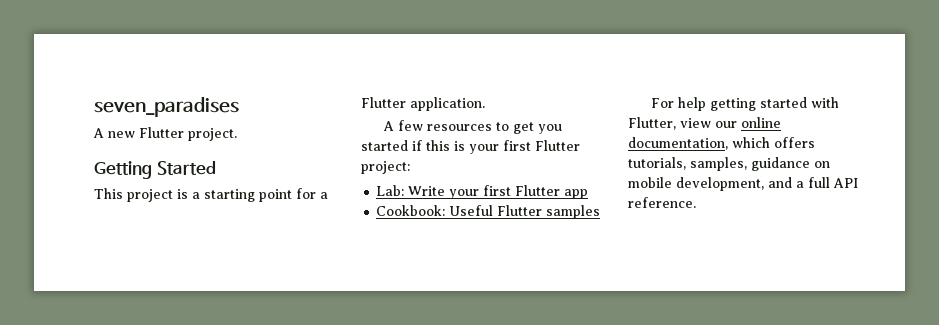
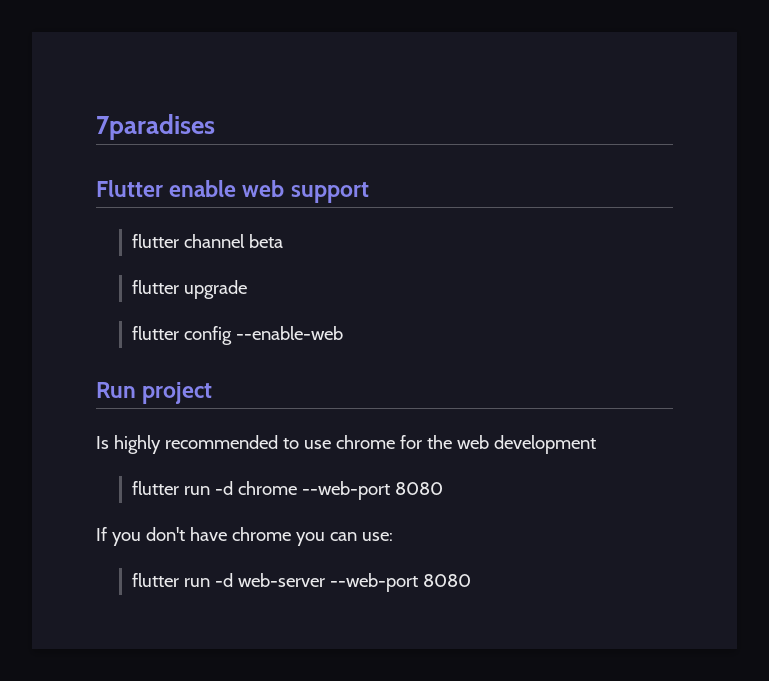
[94,97,239,117] [93,127,237,141] [94,161,216,179] [94,188,328,202] [361,97,485,111] [382,120,562,134] [361,140,580,154] [361,161,410,174] [376,185,589,199] [376,205,601,219] [650,97,839,111] [628,117,781,130] [628,137,815,150] [628,157,830,171] [628,177,858,191] [628,197,696,208] seven_paradises // A new Flutter project. // Getting Started // This project is a starting point for a Flutter application. // A few resources to get you started if this is your first Flutter project: // Lab: Write your first Flutter app // Cookbook: Useful Flutter samples // For help getting started with Flutter, view our online documentation, which offers tutorials, samples, guidance on mobile development, and a full API reference. -> [96,114,215,140] [96,180,369,203] [132,234,284,248] [132,280,248,299] [132,326,344,345] [96,382,213,404] [96,435,596,454] [132,481,443,500] [96,527,393,546] [132,573,471,592] 7paradises // Flutter enable web support // flutter channel beta // flutter upgrade // flutter config --enable-web // Run project // Is highly recommended to use chrome for the web development // flutter run -d chrome --web-port 8080 // If you don't have chrome you can use: // flutter run -d web-server --web-port 8080

